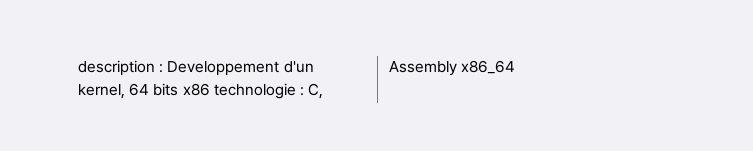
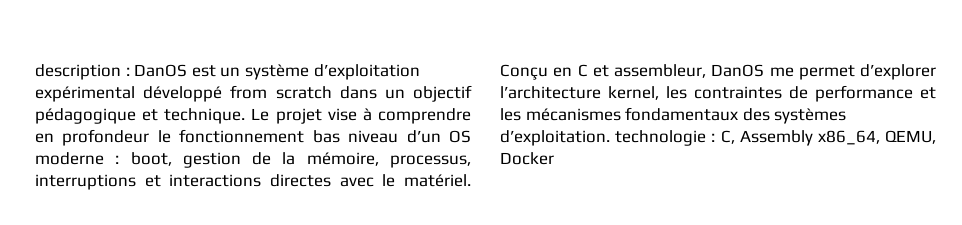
[167,61,314,76] [78,83,210,99] Developpement d'un kernel, 64 bits x86 -> [134,64,420,80] [35,85,473,102] [35,108,472,124] [35,129,472,146] [35,152,471,168] [35,174,472,190] [500,64,936,80] [500,85,936,102] [500,107,847,124] [500,130,610,146] DanOS est un système d’exploitation expérimental développé from scratch dans un objectif pédagogique et technique. Le projet vise à comprendre en profondeur le fonctionnement bas niveau d’un OS moderne : boot, gestion de la mémoire, processus, interruptions et interactions directes avec le matériel. Conçu en C et assembleur, DanOS me permet d’explorer l’architecture kernel, les contraintes de performance et les mécanismes fondamentaux des systèmes d’exploitation.
[461,60,516,74] x86_64 -> [817,130,936,145] [500,152,554,165] x86_64, QEMU, Docker

